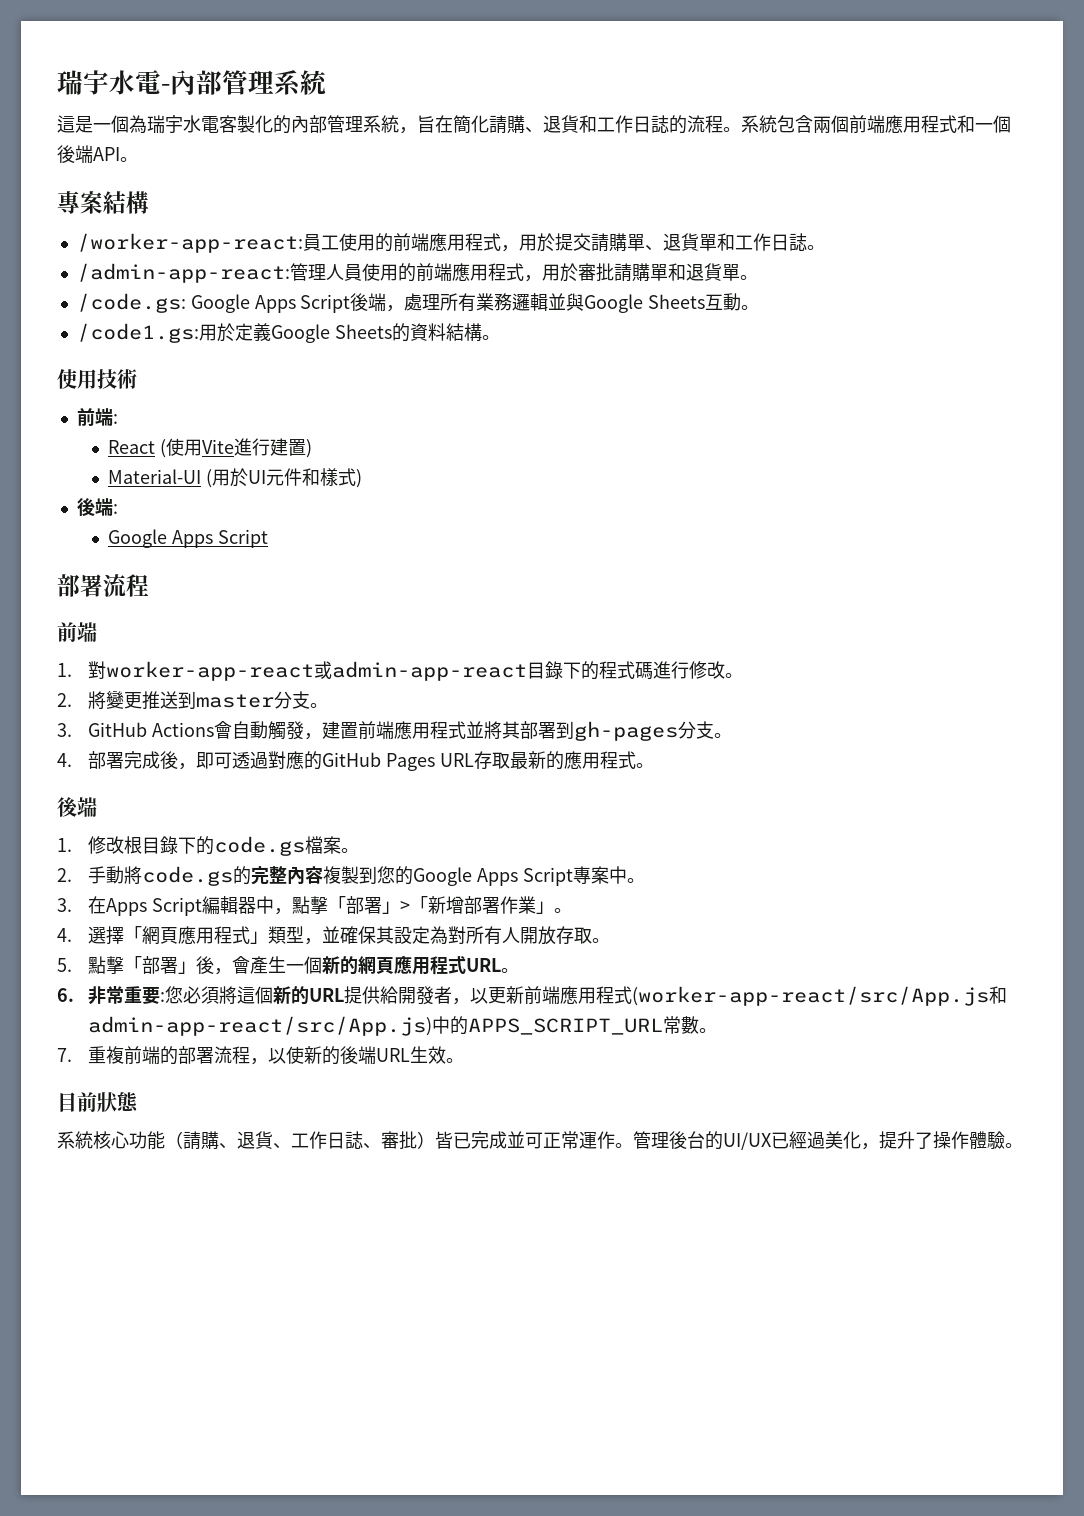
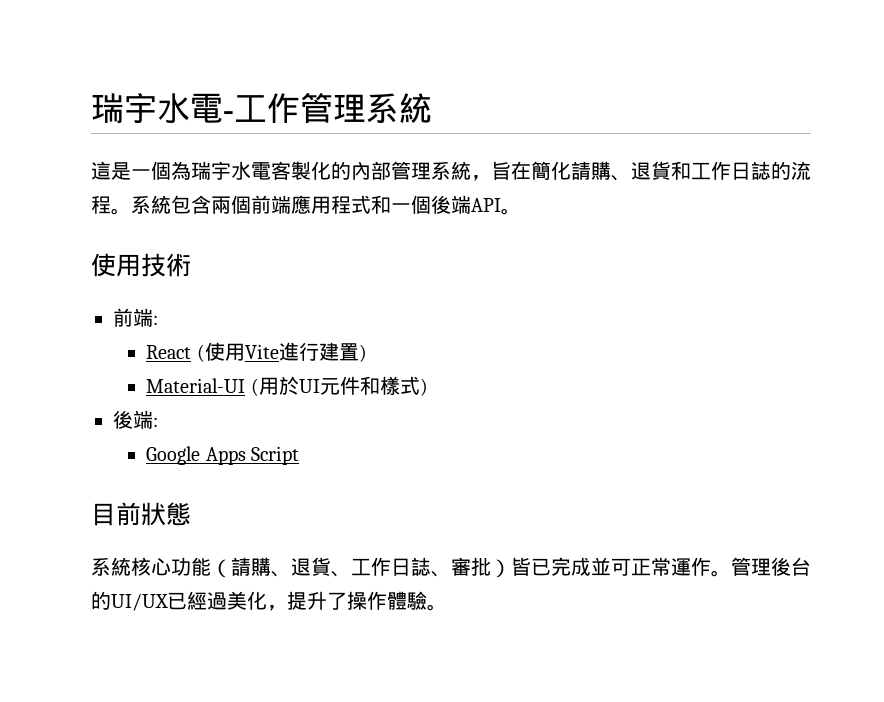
[170,70,222,95] 內部 -> [234,93,300,123] 工作
[57,191,149,214] [76,233,825,253] [76,263,758,283] [76,293,760,313] [76,323,500,343] // 專案結構 // /worker-app-react:員工使用的前端應用程式，用於提交請購單、退貨單和工作日誌。 // /admin-app-react:管理人員使用的前端應用程式，用於審批請購單和退貨單。 // /code.gs: Google Apps Script後端，處理所有業務邏輯並與Google Sheets互動。 // /code1.gs:用於定義Google Sheets的資料結構。 -> (521, 211) none
[57,574,149,597] [57,622,97,642] [57,661,744,681] [57,690,329,710] [57,721,733,741] [57,751,654,771] [57,797,97,817] [57,836,360,856] [57,866,645,886] [57,896,573,916] [57,926,611,945] [57,956,520,975] [57,986,1008,1006] [88,1016,718,1036] [57,1046,465,1065] // 部署流程 // 前端 // 1.對worker-app-react或admin-app-react目錄下的程式碼進行修改。 // 2.將變更推送到master分支。 // 3. GitHub Actions會自動觸發，建置前端應用程式並將其部署到gh-pages分支。 // 4.部署完成後，即可透過對應的GitHub Pages URL存取最新的應用程式。 // 後端 // 1.修改根目錄下的code.gs檔案。 // 2.手動將code.gs的完整內容複製到您的Google Apps Script專案中。 // 3.在Apps Script編輯器中，點擊「部署」>「新增部署作業」。 // 4.選擇「網頁應用程式」類型，並確保其設定為對所有人開放存取。 // 5.點擊「部署」後，會產生一個新的網頁應用程式URL。 // 6.非常重要:您必須將這個新的URL提供給開發者，以更新前端應用程式(worker-app-react/src/App.js和admin-app-react/src/App.js)中的APPS_SCRIPT_URL常數。 // 7.重複前端的部署流程，以使新的後端URL生效。 -> (300, 455) none

